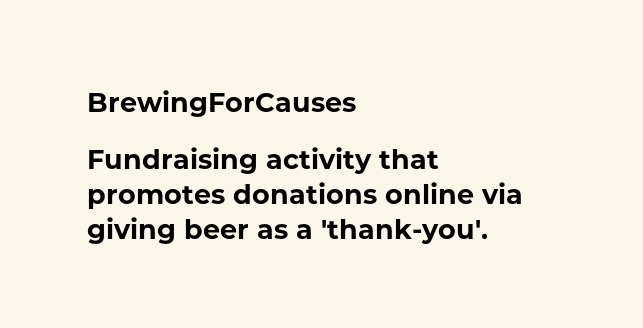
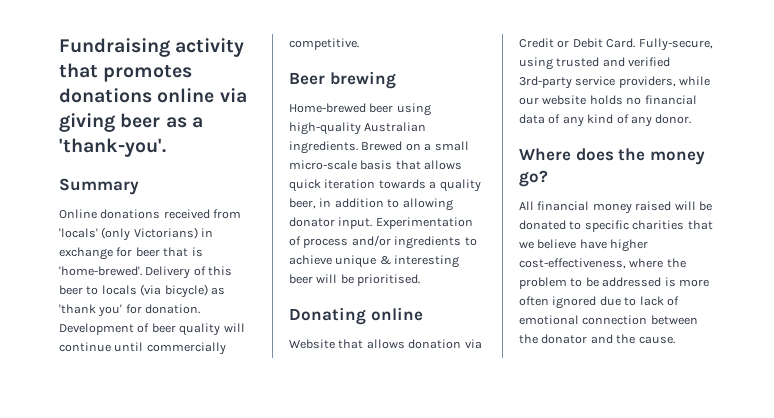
[87,90,356,117] BrewingForCauses // -> (59, 47) none
(488, 231) none -> [59,178,139,195] [59,209,242,219] [59,227,214,241] [59,247,203,260] [59,266,233,279] [59,284,225,298] [59,304,201,317] [59,323,245,336] [59,342,226,355] [289,38,359,50] [289,71,396,89] [289,103,431,116] [289,122,427,135] [289,141,469,154] [289,160,463,170] [289,179,481,192] [289,198,453,211] [289,217,473,229] [289,235,477,249] [289,255,460,268] [289,274,421,286] [289,307,423,325] [289,339,482,349] [519,38,713,51] [519,57,671,70] [519,76,711,89] [519,95,697,105] [519,114,692,127] [519,148,705,165] [519,170,548,187] [519,201,712,214] [519,220,713,232] [519,239,649,252] [519,258,686,269] [519,277,709,289] [519,296,679,309] [519,315,698,325] [519,334,675,344] // Summary // Online donations received from 'locals' (only Victorians) in exchange for beer that is 'home-brewed'. Delivery of this beer to locals (via bicycle) as 'thank you' for donation. Development of beer quality will continue until commercially competitive. // Beer brewing // Home-brewed beer using high-quality Australian ingredients. Brewed on a small micro-scale basis that allows quick iteration towards a quality beer, in addition to allowing donator input. Experimentation of process and/or ingredients to achieve unique & interesting beer will be prioritised. // Donating online // Website that allows donation via Credit or Debit Card. Fully-secure, using trusted and verified 3rd-party service providers, while our website holds no financial data of any kind of any donor. // Where does the money go? // All financial money raised will be donated to specific charities that we believe have higher cost-effectiveness, where the problem to be addressed is more often ignored due to lack of emotional connection between the donator and the cause.

